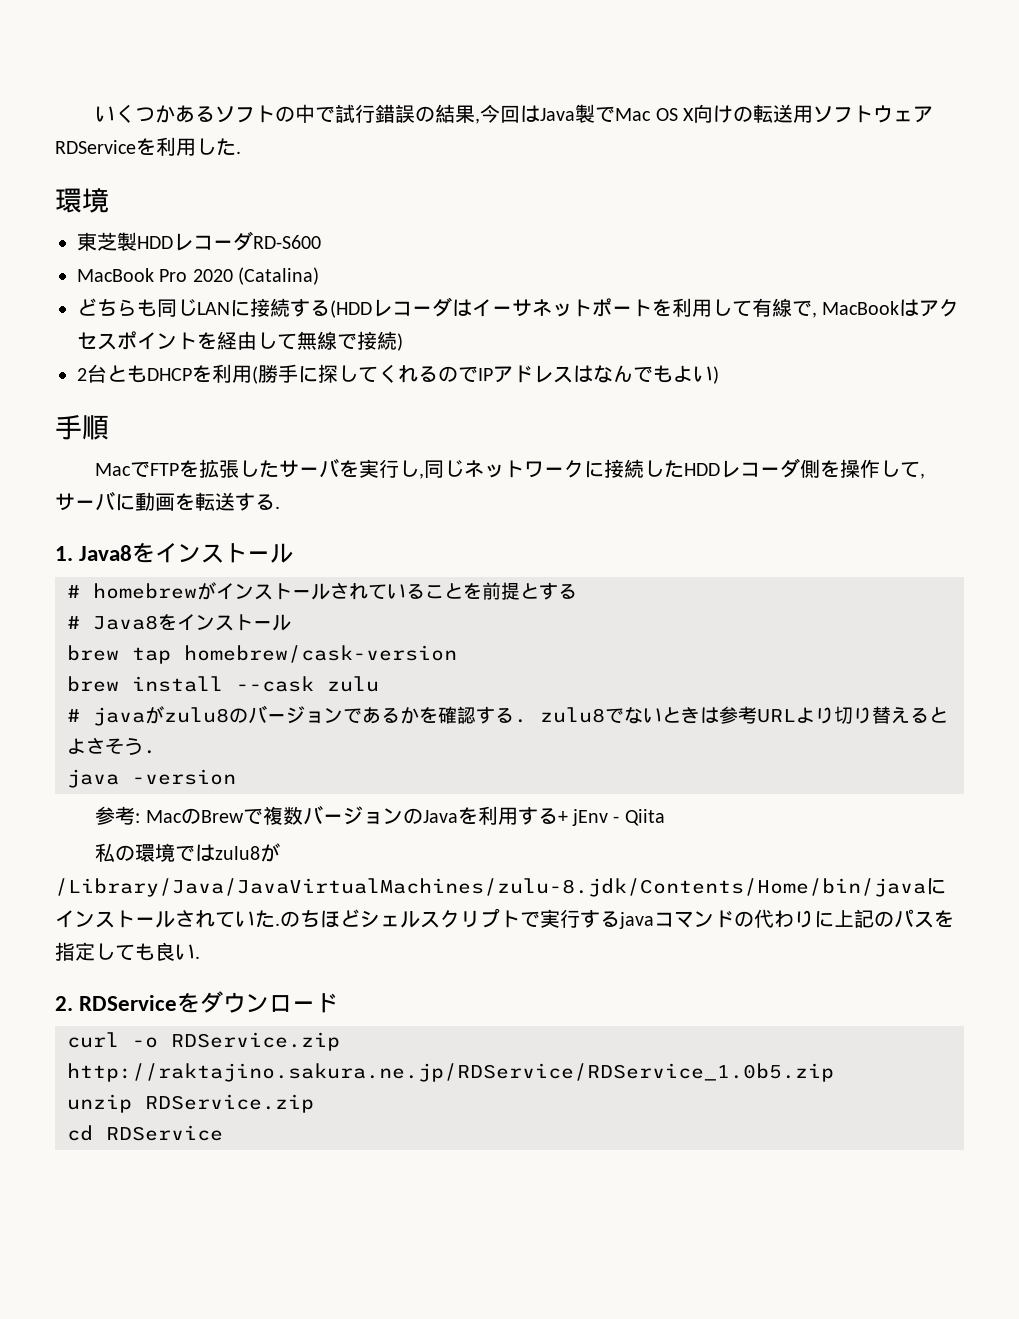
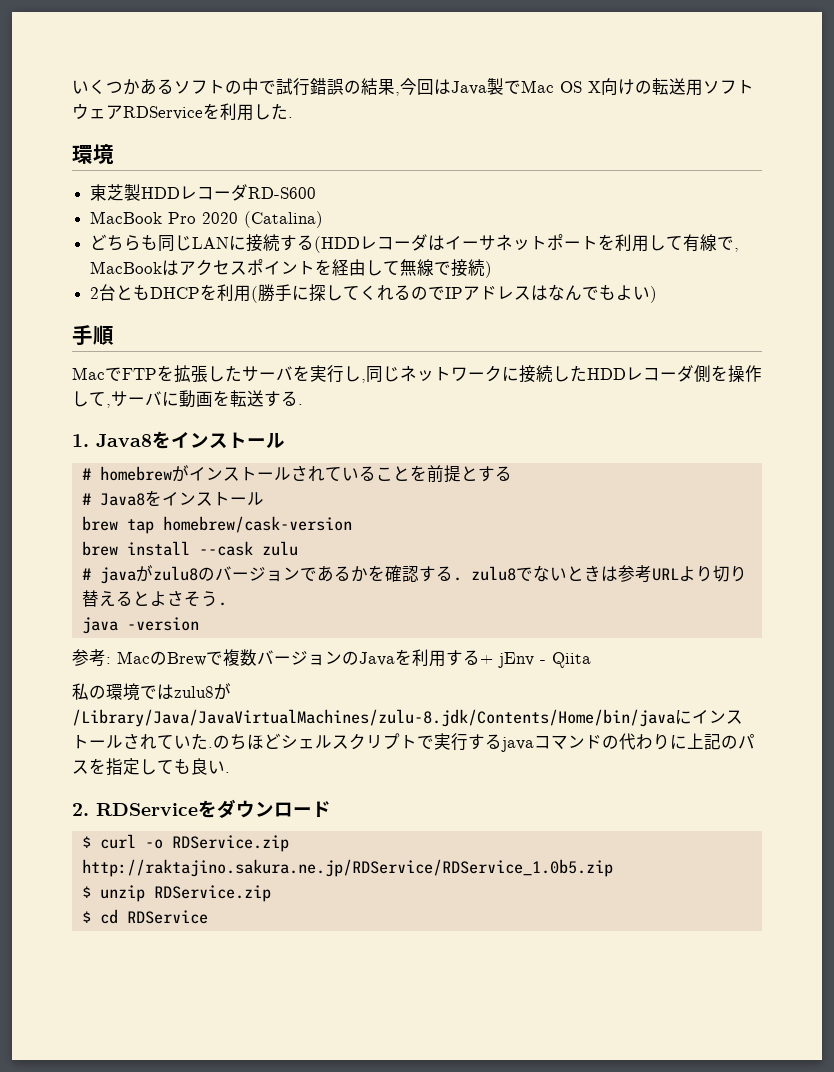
(339, 1003) none -> [81,836,91,848] $
(834, 1072) none -> [81,886,91,898] $
(314, 1103) none -> [81,911,91,923] $

